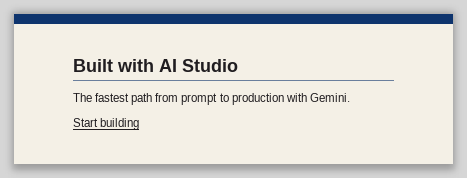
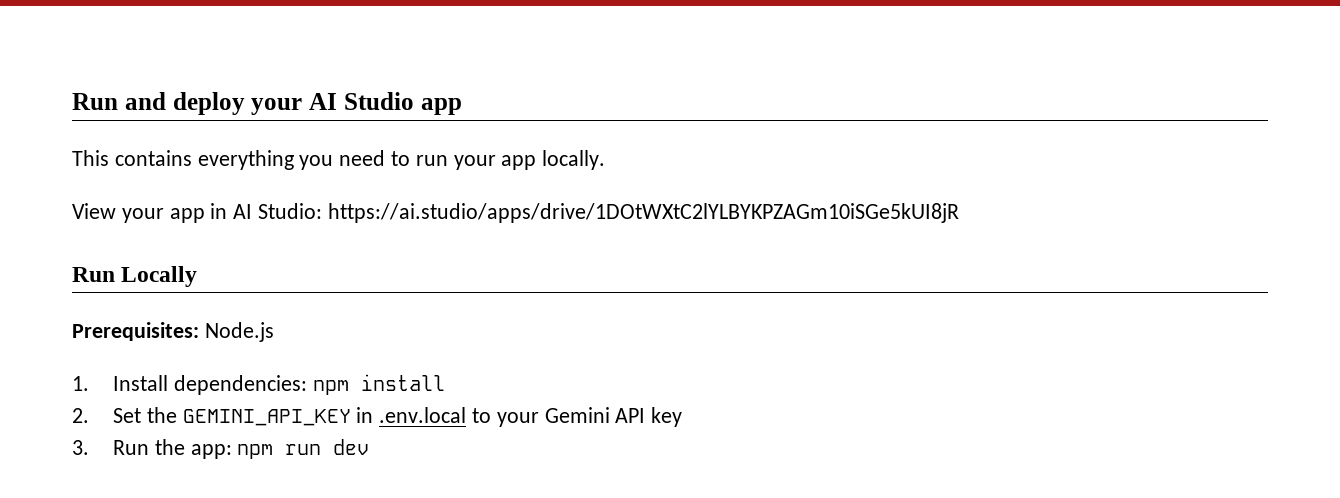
[73,59,238,72] [73,93,350,105] [73,118,140,130] Built with AI Studio // The fastest path from prompt to production with Gemini. // Start building -> [72,92,462,115] [72,150,606,170] [72,203,959,223] [72,266,198,287] [72,322,274,342] [72,374,445,395] [72,407,683,427] [72,439,370,459] Run and deploy your AI Studio app // This contains everything you need to run your app locally. // View your app in AI Studio: https://ai.studio/apps/drive/1DOtWXtC2lYLBYKPZAGm10iSGe5kUI8jR // Run Locally // Prerequisites: Node.js // 1. Install dependencies: npm install // 2. Set the GEMINI_API_KEY in .env.local to your Gemini API key // 3. Run the app: npm run dev

